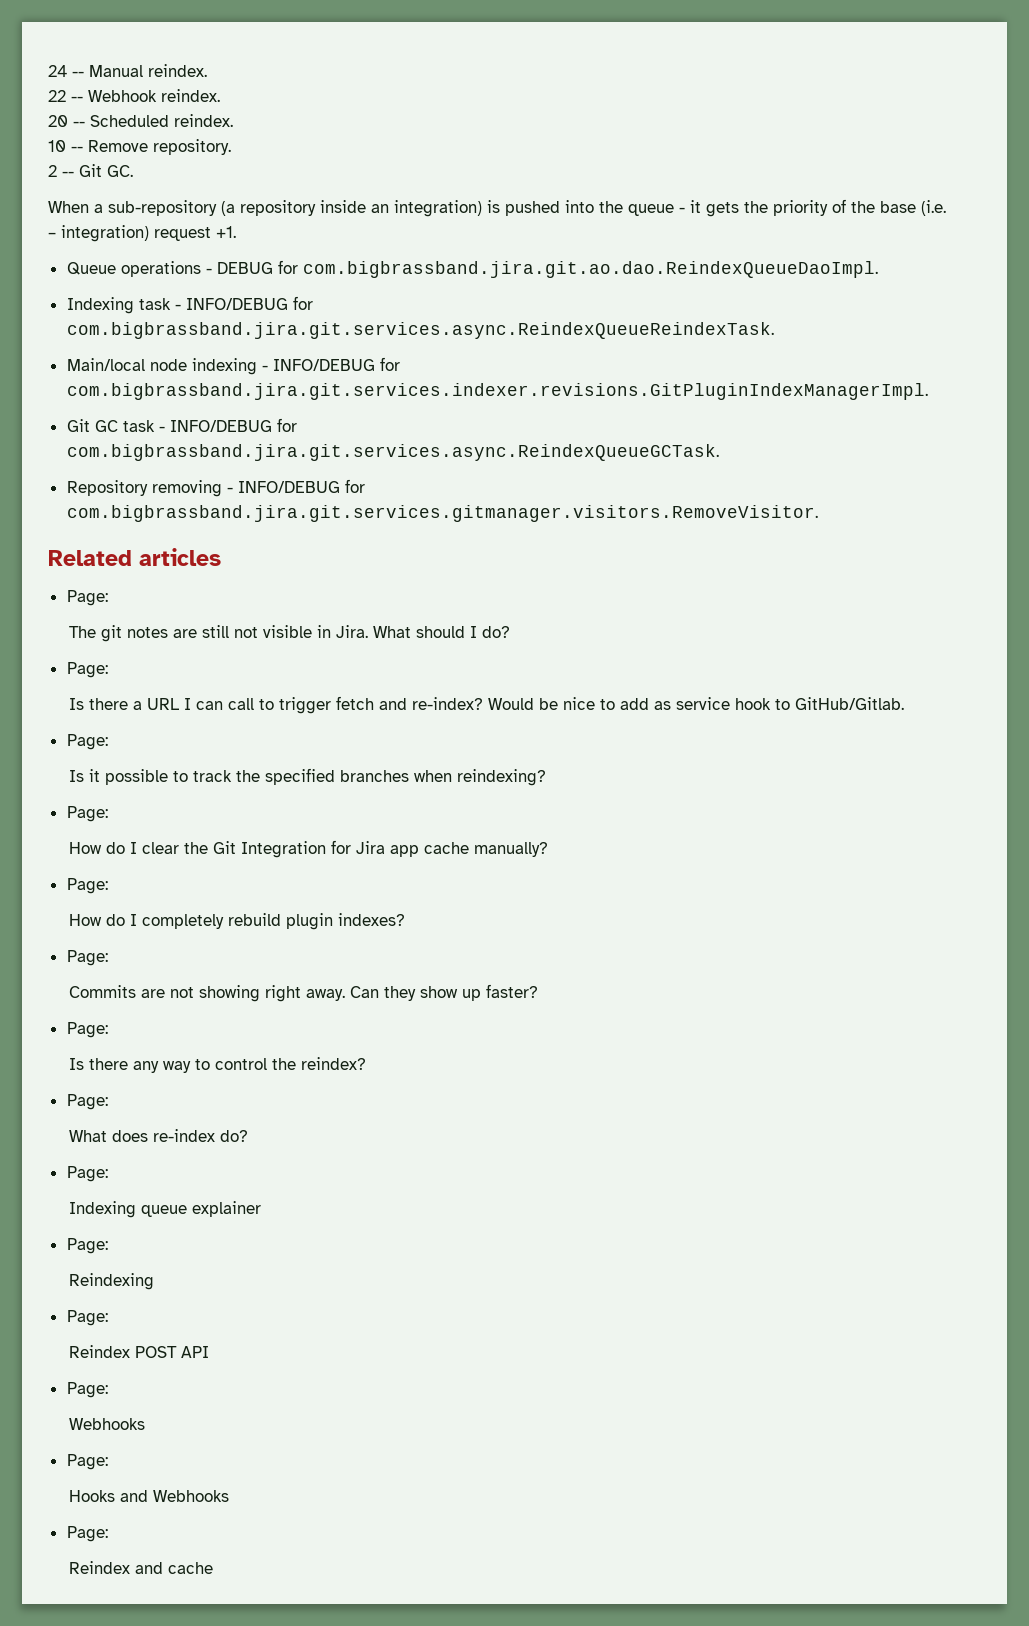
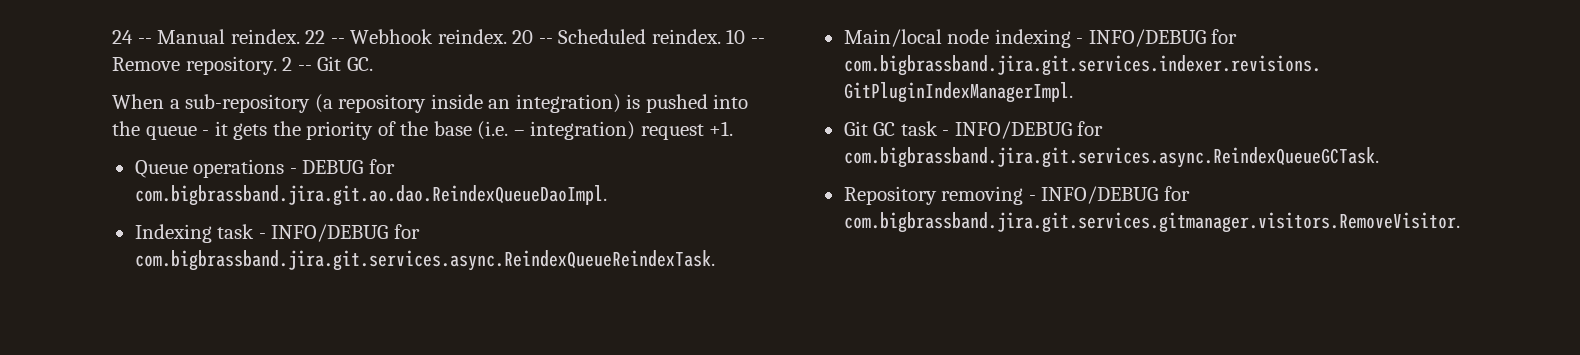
(207, 70) // -> (300, 36) none
(220, 95) // -> (507, 36) none
(233, 120) // -> (721, 36) none
(231, 147) // -> (277, 65) none
[48,548,221,566] [66,590,108,606] [69,625,511,642] [66,662,108,678] [69,696,905,714] [66,734,108,750] [69,768,547,786] [66,806,108,822] [69,840,549,858] [66,878,108,894] [69,913,406,930] [66,950,108,966] [69,984,539,1002] [66,1022,108,1038] [69,1057,367,1073] [66,1094,108,1110] [69,1129,249,1142] [66,1166,108,1182] [69,1201,262,1218] [66,1238,108,1254] [69,1273,155,1290] [66,1310,108,1326] [69,1345,210,1358] [66,1382,108,1398] [69,1418,146,1430] [66,1454,108,1470] [69,1490,230,1502] [66,1526,108,1542] [69,1561,214,1574] // Related articles // Page: // The git notes are still not visible in Jira. What should I do? // Page: // Is there a URL I can call to trigger fetch and re-index? Would be nice to add as service hook to GitHub/Gitlab. // Page: // Is it possible to track the specified branches when reindexing? // Page: // How do I clear the Git Integration for Jira app cache manually? // Page: // How do I completely rebuild plugin indexes? // Page: // Commits are not showing right away. Can they show up faster? // Page: // Is there any way to control the reindex? // Page: // What does re-index do? // Page: // Indexing queue explainer // Page: // Reindexing // Page: // Reindex POST API // Page: // Webhooks // Page: // Hooks and Webhooks // Page: // Reindex and cache -> (1460, 222) none

